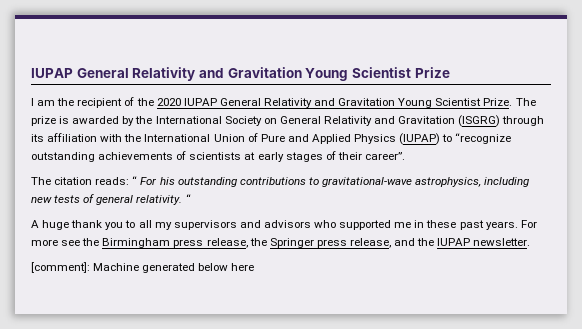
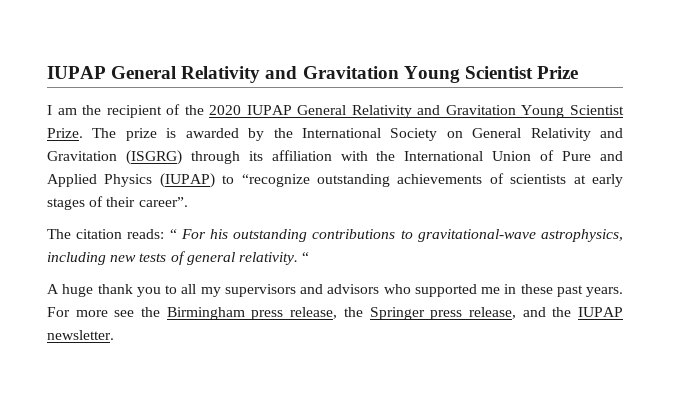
[31,262,255,273] // [comment]: Machine generated below here -> (114, 335) none

